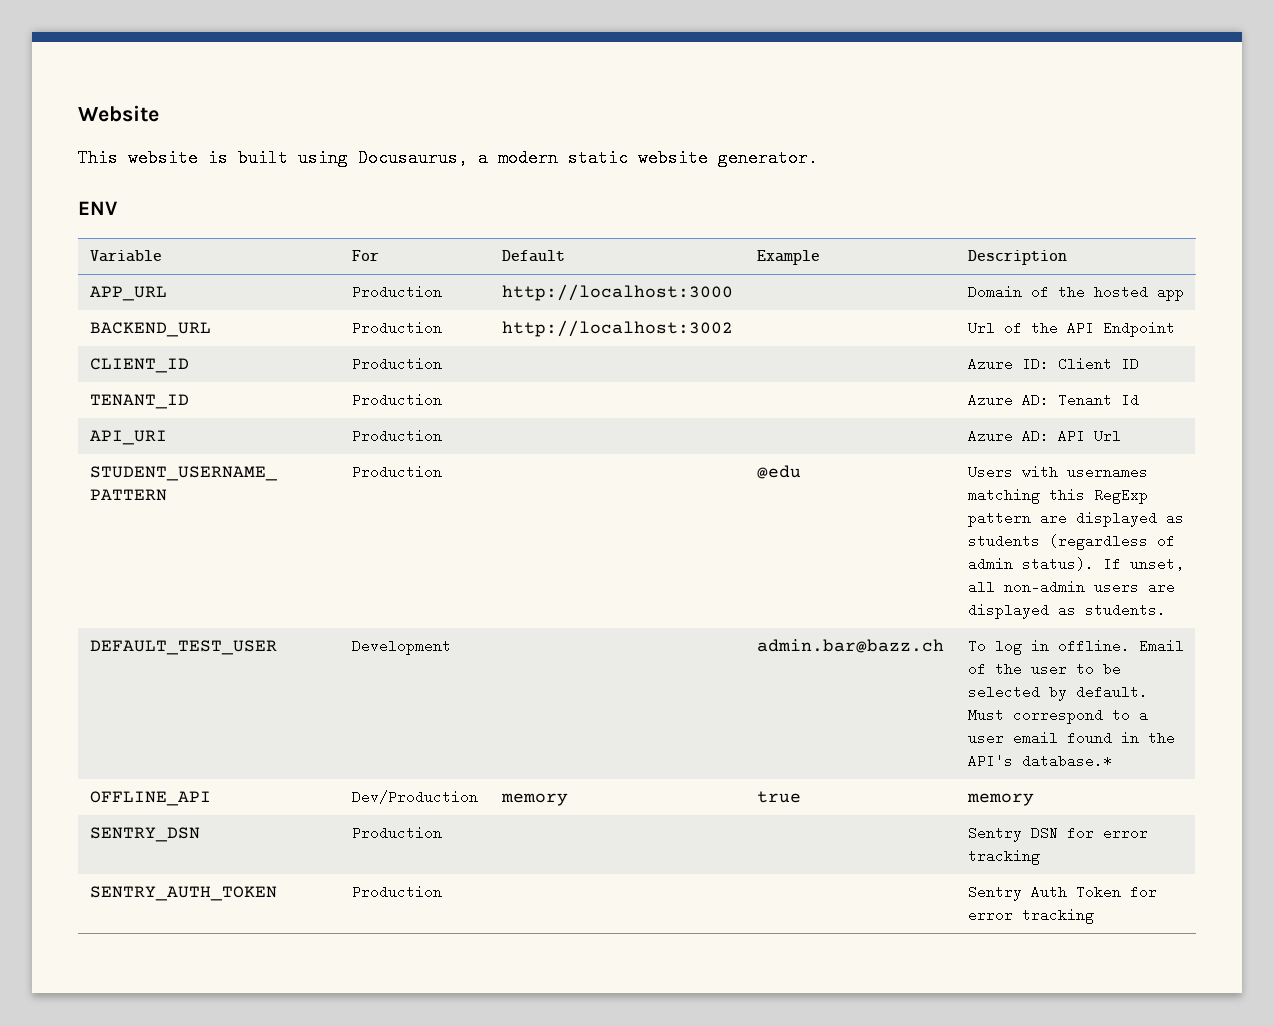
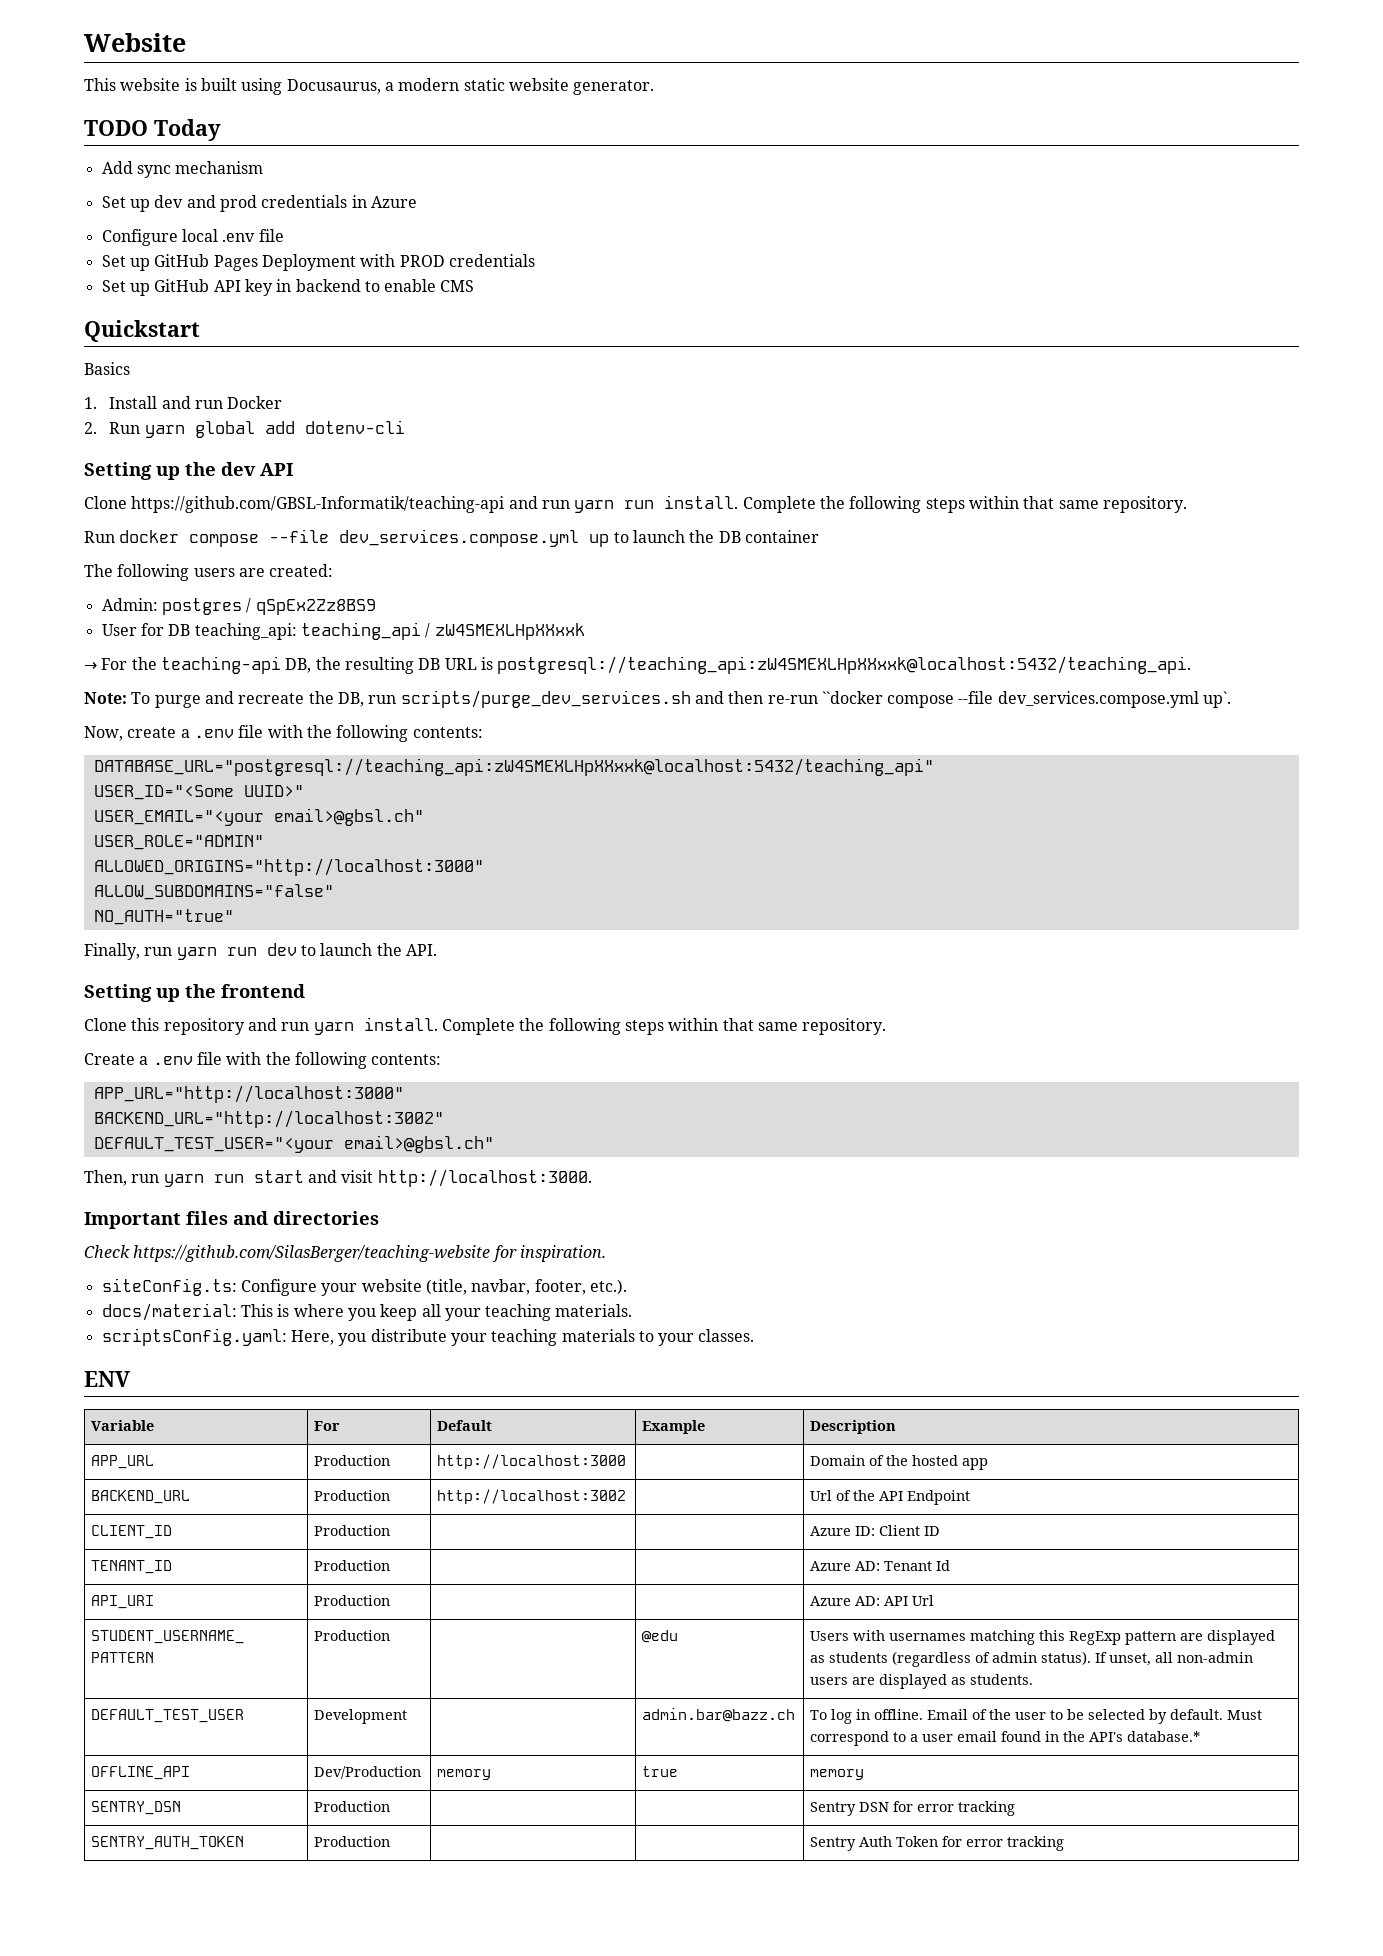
(818, 158) none -> [84,119,221,141] [101,161,264,178] [101,195,417,212] [101,229,284,246] [101,254,535,271] [101,279,475,296] [84,320,200,342] [84,362,130,375] [84,396,283,409] [84,420,405,438] [84,462,293,480] [84,495,1187,513] [84,529,819,547] [84,564,334,581] [101,598,376,615] [101,622,585,640] [84,656,1192,674] [84,690,1232,708] [84,725,483,742] [93,758,934,776] [93,785,304,800] [93,808,424,826] [93,835,264,850] [93,858,484,876] [93,884,334,900] [93,909,234,925] [84,943,437,960] [84,984,305,1002] [84,1017,887,1035] [84,1052,442,1069] [93,1085,404,1103] [93,1110,444,1128] [93,1135,494,1153] [84,1169,592,1187] [84,1211,379,1229] [84,1245,606,1262] [101,1278,627,1296] [101,1303,633,1321] [101,1328,755,1346] // TODO Today // Add sync mechanism // Set up dev and prod credentials in Azure // Configure local .env file // Set up GitHub Pages Deployment with PROD credentials // Set up GitHub API key in backend to enable CMS // Quickstart // Basics // 1. Install and run Docker // 2. Run yarn global add dotenv-cli // Setting up the dev API // Clone https://github.com/GBSL-Informatik/teaching-api and run yarn run install. Complete the following steps within that same repository. // Run docker compose --file dev_services.compose.yml up to launch the DB container // The following users are created: // Admin: postgres / qSpEx2Zz8BS9 // User for DB teaching_api: teaching_api / zW4SMEXLHpXXxxk // → For the teaching-api DB, the resulting DB URL is postgresql://teaching_api:zW4SMEXLHpXXxxk@localhost:5432/teaching_api. // Note: To purge and recreate the DB, run scripts/purge_dev_services.sh and then re-run ``docker compose --file dev_services.compose.yml up`. // Now, create a .env file with the following contents: // DATABASE_URL="postgresql://teaching_api:zW4SMEXLHpXXxxk@localhost:5432/teaching_api" // USER_ID="<Some UUID>" // USER_EMAIL="<your email>@gbsl.ch" // USER_ROLE="ADMIN" // ALLOWED_ORIGINS="http://localhost:3000" // ALLOW_SUBDOMAINS="false" // NO_AUTH="true" // Finally, run yarn run dev to launch the API. // Setting up the frontend // Clone this repository and run yarn install. Complete the following steps within that same repository. // Create a .env file with the following contents: // APP_URL="http://localhost:3000" // BACKEND_URL="http://localhost:3002" // DEFAULT_TEST_USER="<your email>@gbsl.ch" // Then, run yarn run start and visit http://localhost:3000. // Important files and directories // Check https://github.com/SilasBerger/teaching-website for inspiration. // siteConfig.ts: Configure your website (title, navbar, footer, etc.). // docs/material: This is where you keep all your teaching materials. // scriptsConfig.yaml: Here, you distribute your teaching materials to your classes.

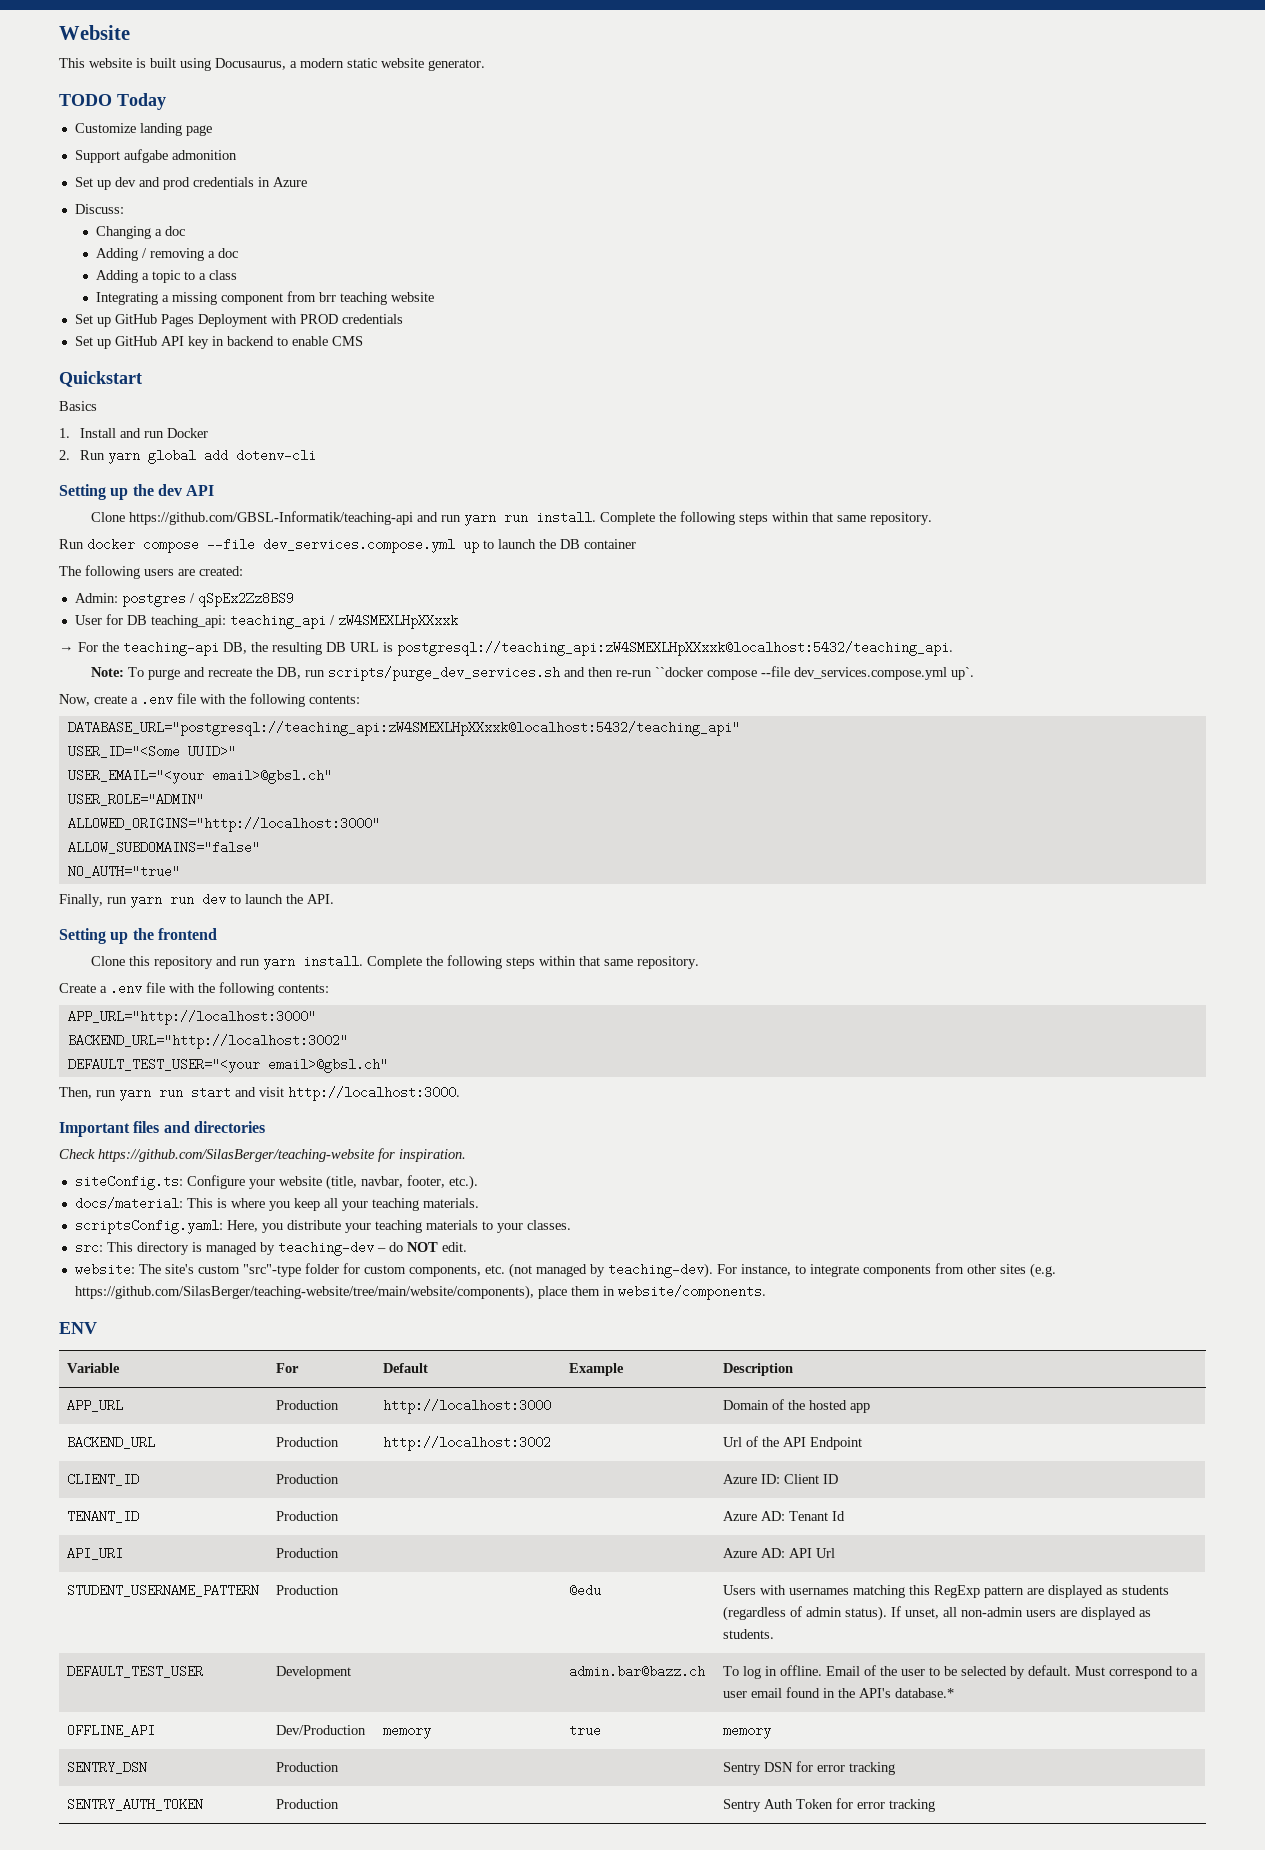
[101,161,264,178] Add sync mechanism -> [74,123,212,136] [74,149,237,163] Customize landing page // Support aufgabe admonition
[101,229,284,246] Configure local .env file -> [74,204,124,214] [96,226,186,239] [96,248,239,261] [96,270,238,283] [96,291,435,305] Discuss: // Changing a doc // Adding / removing a doc // Adding a topic to a class // Integrating a missing component from brr teaching website
(755, 1335) none -> [74,1241,467,1256] [74,1263,1056,1278] [74,1285,766,1300] // src: This directory is managed by teaching-dev – do NOT edit. // website: The site's custom "src"-type folder for custom components, etc. (not managed by teaching-dev). For instance, to integrate components from other sites (e.g. https://github.com/SilasBerger/teaching-website/tree/main/website/components), place them in website/components.

